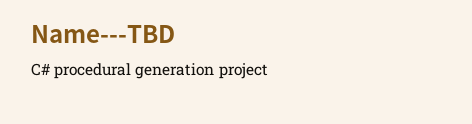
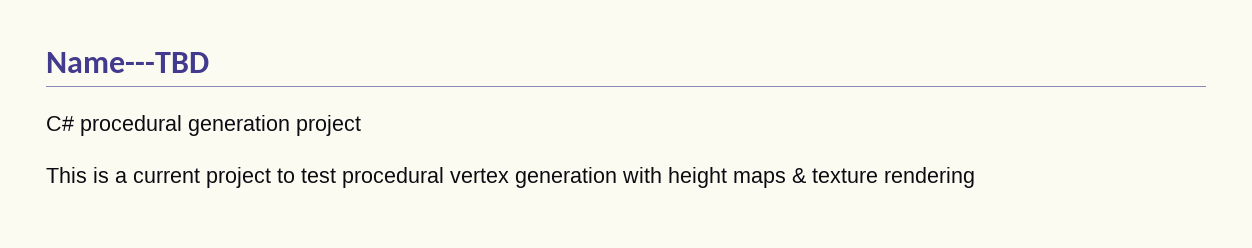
(268, 71) none -> [46,167,975,188] // This is a current project to test procedural vertex generation with height maps & texture rendering

